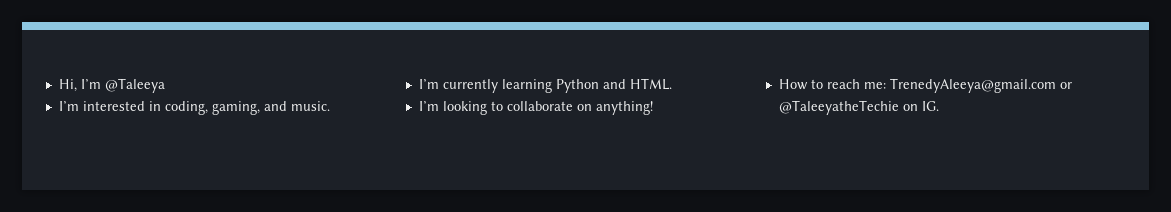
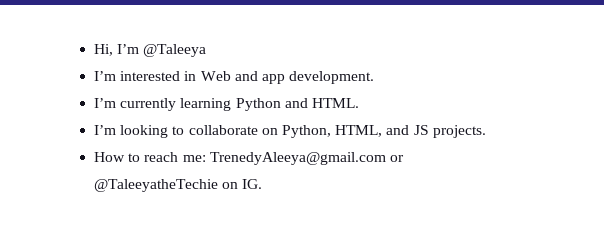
[164,101,330,115] coding, gaming, and music. -> [200,71,375,84] Web and app development.
[595,101,653,115] anything! -> [281,125,486,138] Python, HTML, and JS projects.

